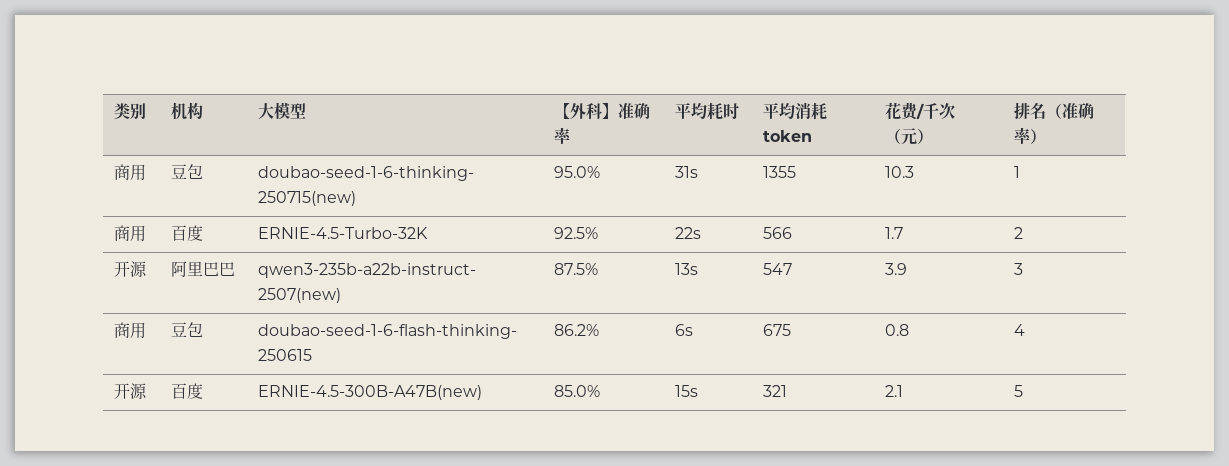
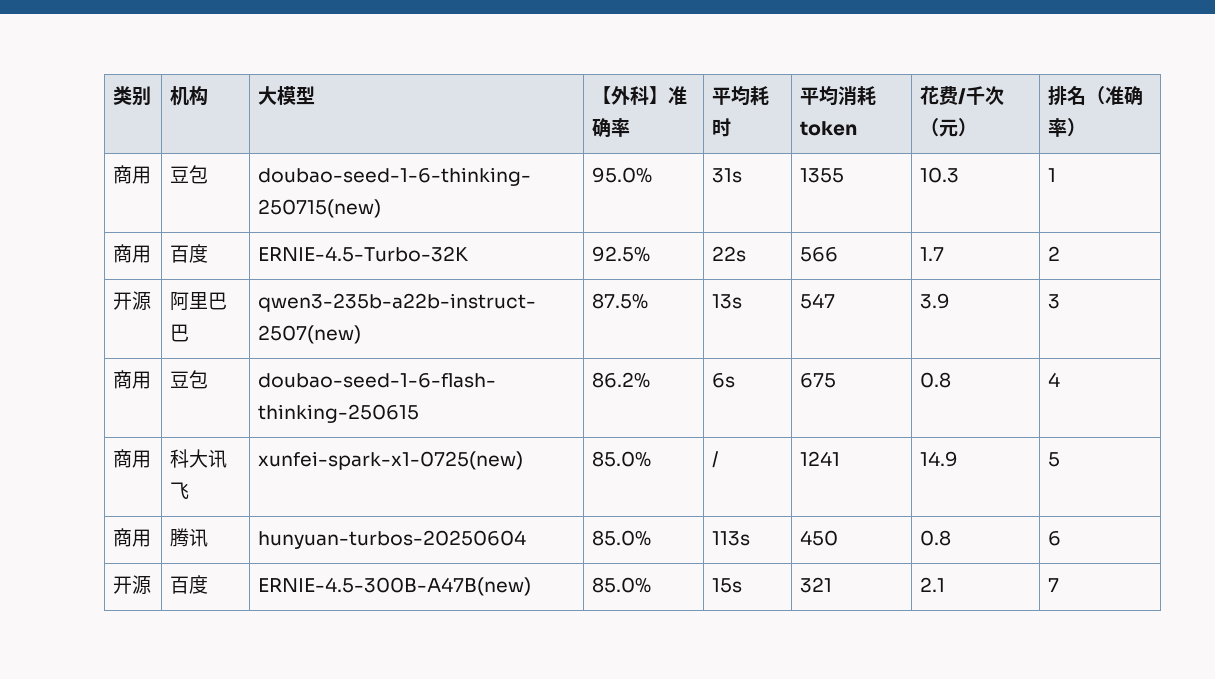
(1026, 330) none -> [112,449,151,468] [169,449,227,468] [169,482,189,499] [257,451,523,470] [591,451,651,467] [711,451,719,468] [799,451,840,466] [919,451,958,467] [1047,452,1060,467] [112,528,151,547] [169,528,208,547] [257,530,526,549] [591,530,651,546] [711,531,750,546] [799,530,838,546] [919,530,951,546] [1047,531,1061,546] // 商用 | 科大讯飞 | xunfei-spark-x1-0725(new) | 85.0% | / | 1241 | 14.9 | 5 // 商用 | 腾讯 | hunyuan-turbos-20250604 | 85.0% | 113s | 450 | 0.8 | 6
[1014,385,1024,397] 5 -> [1047,578,1059,592] 7

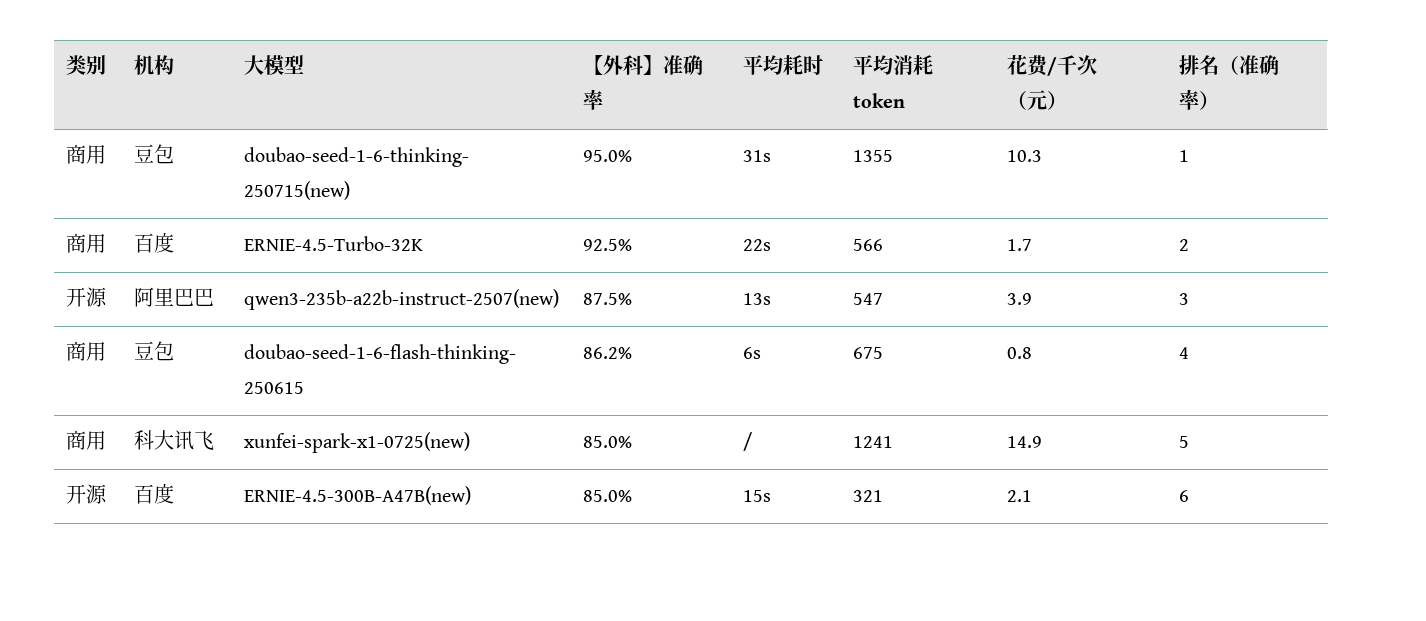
[112,528,151,547] [169,528,208,547] [257,530,526,549] [591,530,651,546] [711,531,750,546] [799,530,838,546] [919,530,951,546] [1047,531,1061,546] // 商用 | 腾讯 | hunyuan-turbos-20250604 | 85.0% | 113s | 450 | 0.8 | 6 -> (1189, 442) none
[1047,578,1059,592] 7 -> [1178,490,1189,502] 6

